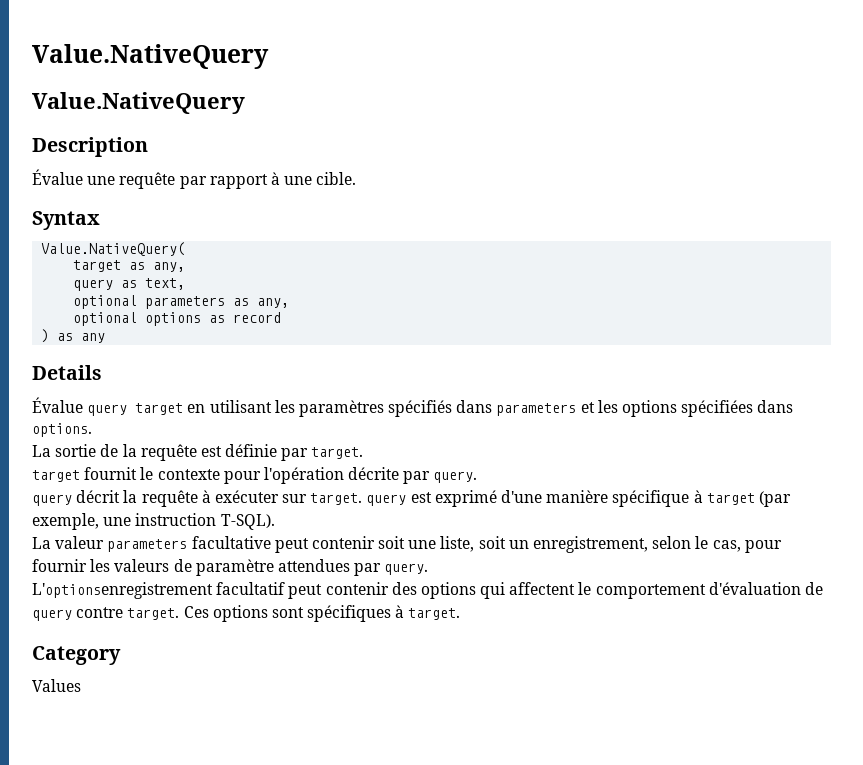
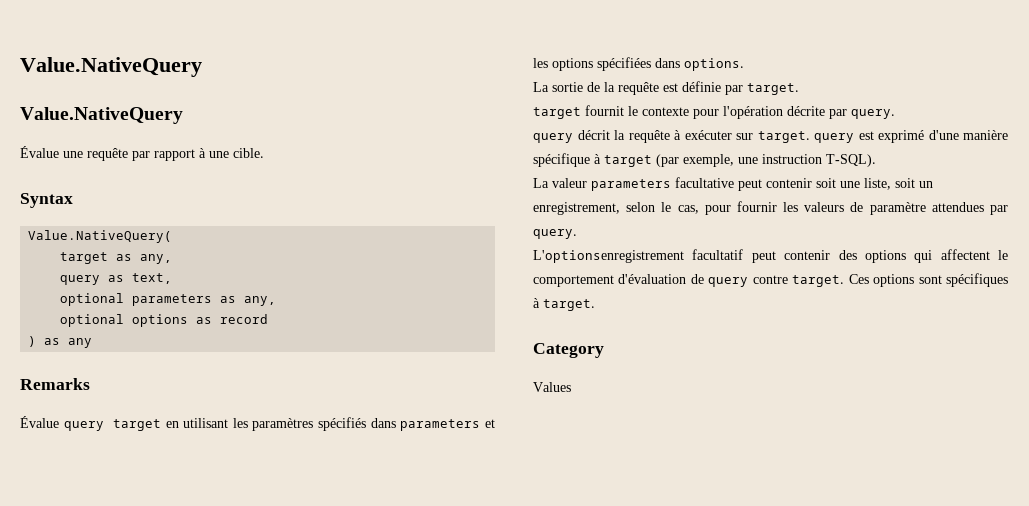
[32,137,148,157] // Description -> (183, 115) none
[32,365,102,380] Details -> [20,378,90,390] Remarks

